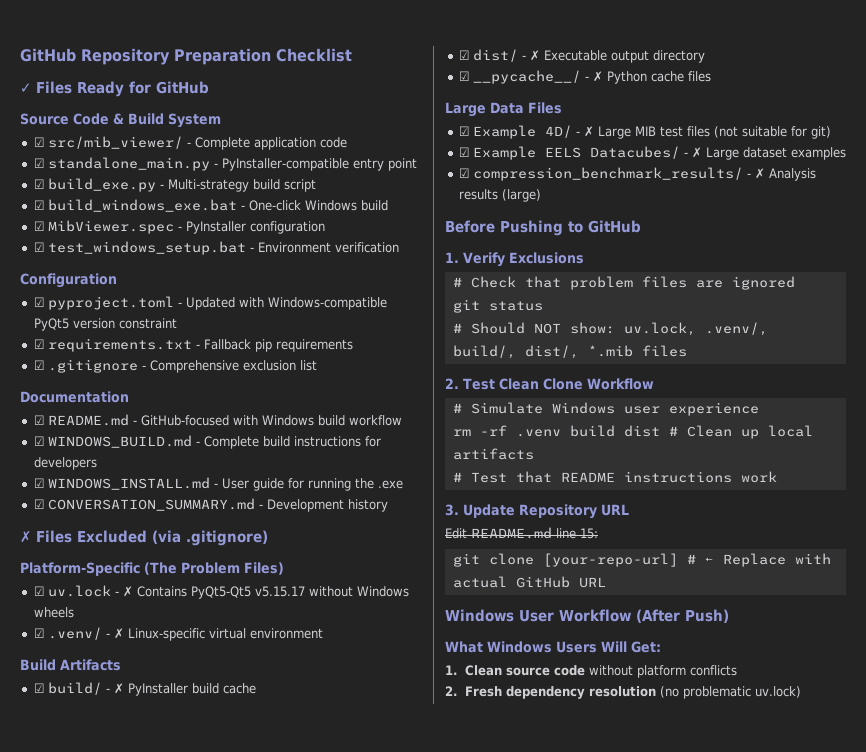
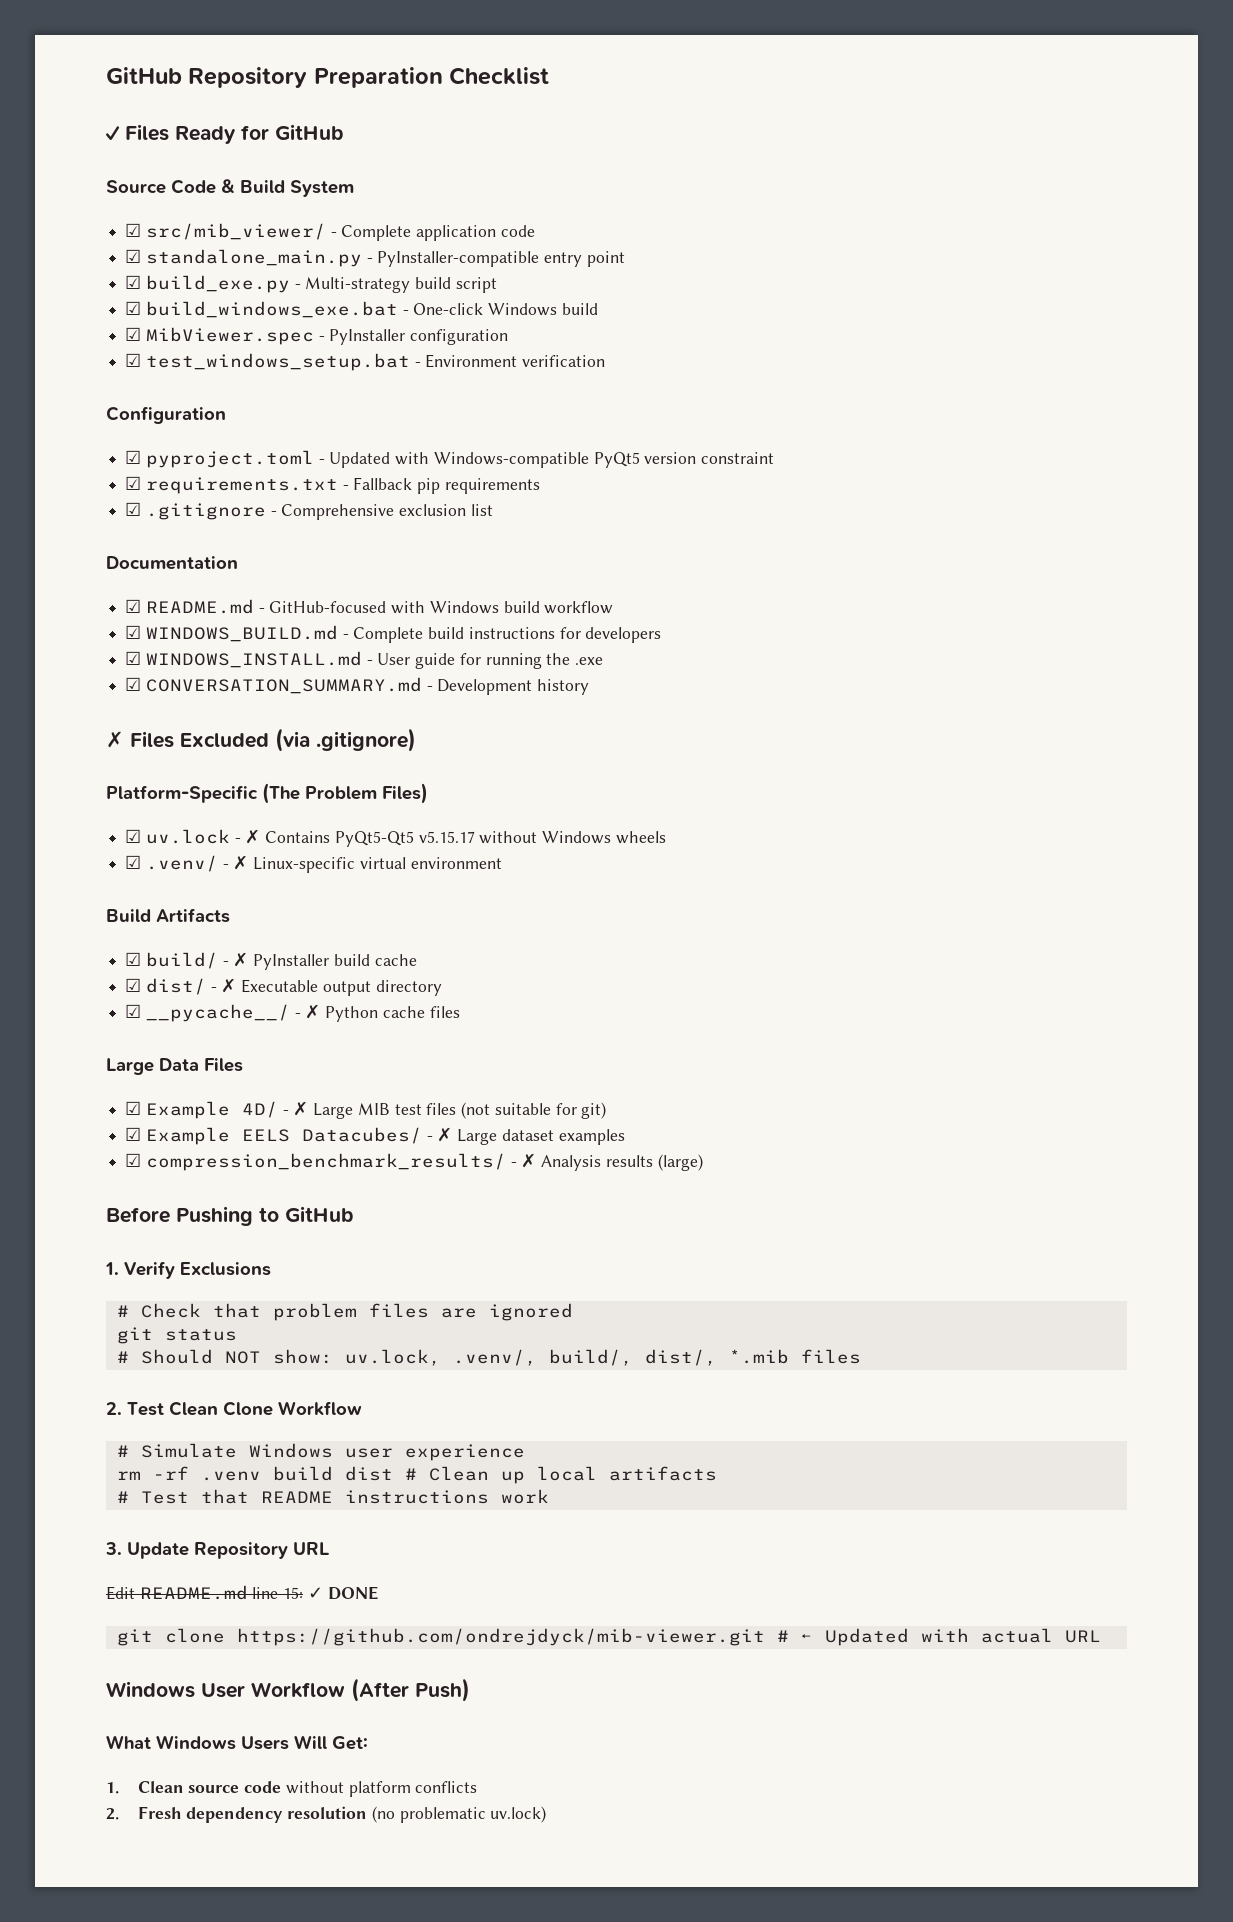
(598, 533) none -> [307,1586,378,1600] ✓ DONE
[542,553,678,567] [your-repo-url] -> [236,1628,765,1646] https://github.com/ondrejdyck/mib-viewer.git
[722,553,786,567] Replace -> [824,1628,909,1646] Updated
[515,576,570,588] GitHub -> (1053, 1635) none

